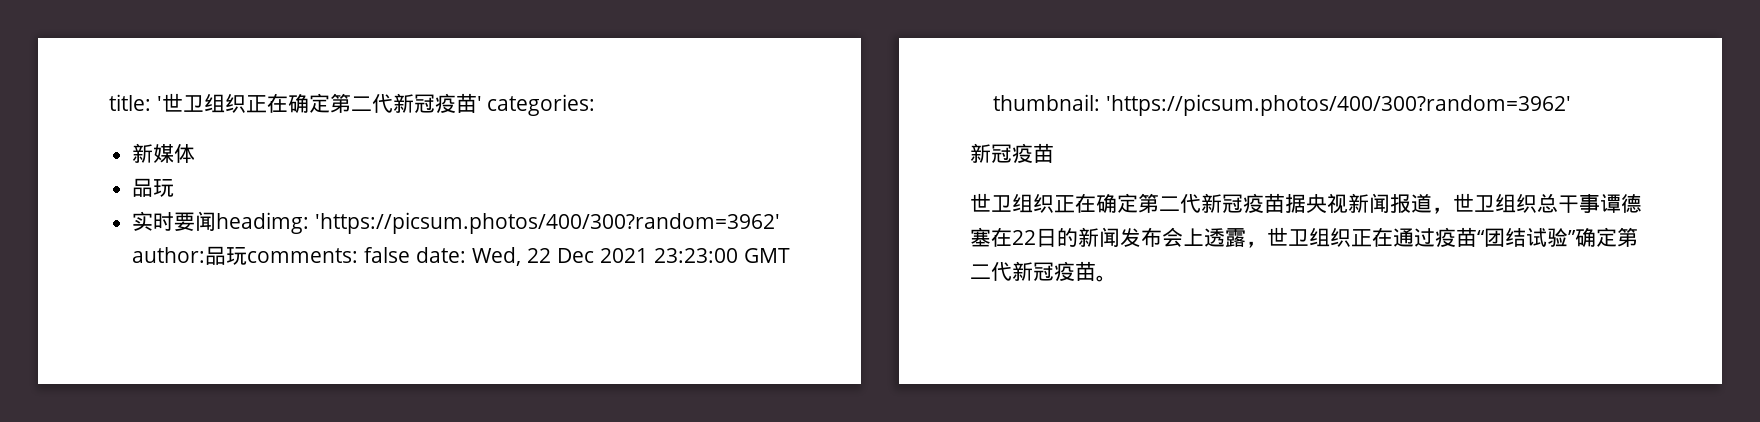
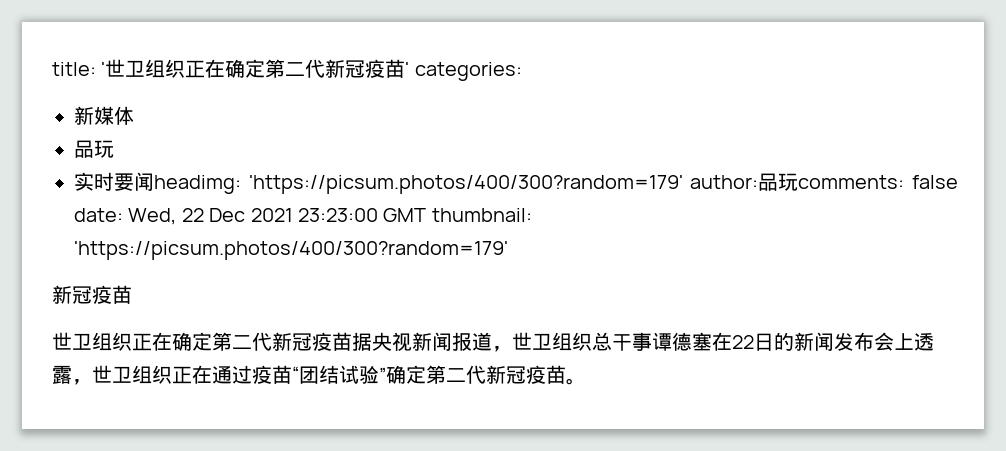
[314,212,780,234] 'https://picsum.photos/400/300?random=3962' -> [248,175,683,194] 'https://picsum.photos/400/300?random=179'
[1105,94,1571,116] 'https://picsum.photos/400/300?random=3962' -> [74,241,508,260] 'https://picsum.photos/400/300?random=179'

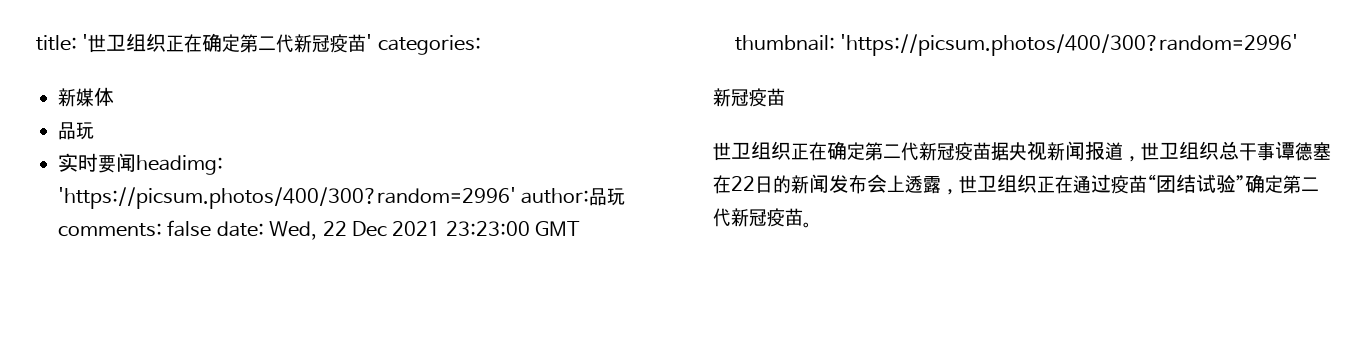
[248,175,683,194] 'https://picsum.photos/400/300?random=179' -> [58,187,516,209] 'https://picsum.photos/400/300?random=2996'
[74,241,508,260] 'https://picsum.photos/400/300?random=179' -> [840,34,1299,56] 'https://picsum.photos/400/300?random=2996'

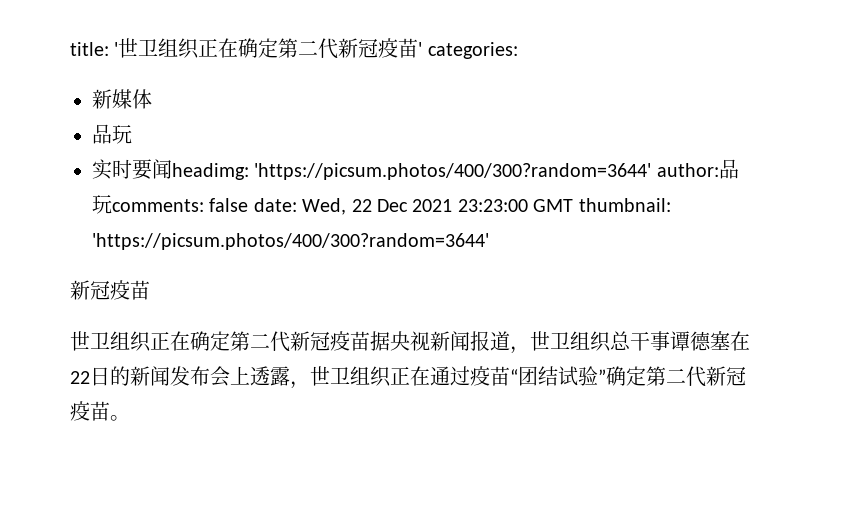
[58,187,516,209] 'https://picsum.photos/400/300?random=2996' -> [254,163,652,180] 'https://picsum.photos/400/300?random=3644'
[840,34,1299,56] 'https://picsum.photos/400/300?random=2996' -> [92,233,489,250] 'https://picsum.photos/400/300?random=3644'

